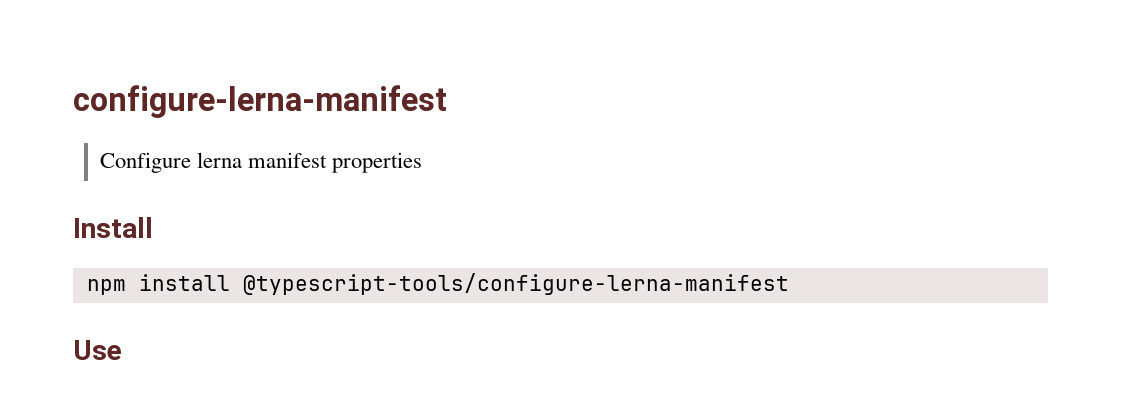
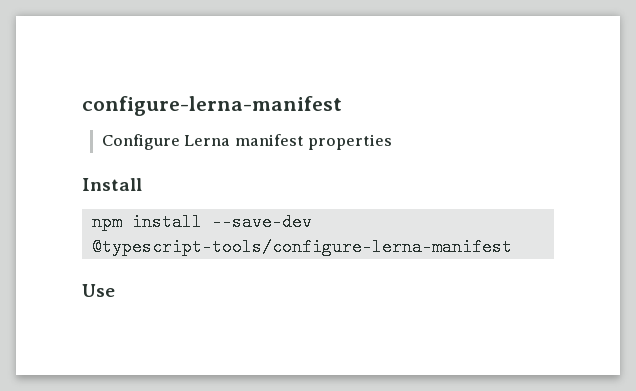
[197,152,243,168] lerna -> [184,135,231,146] Lerna
(230, 282) none -> [211,213,312,231] --save-dev

